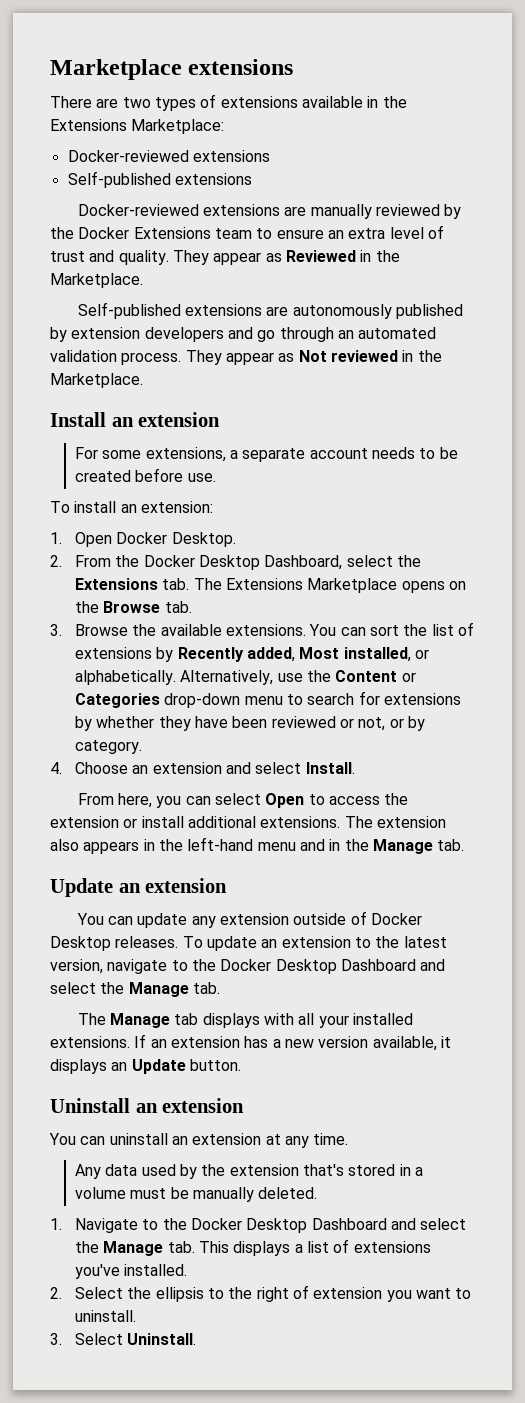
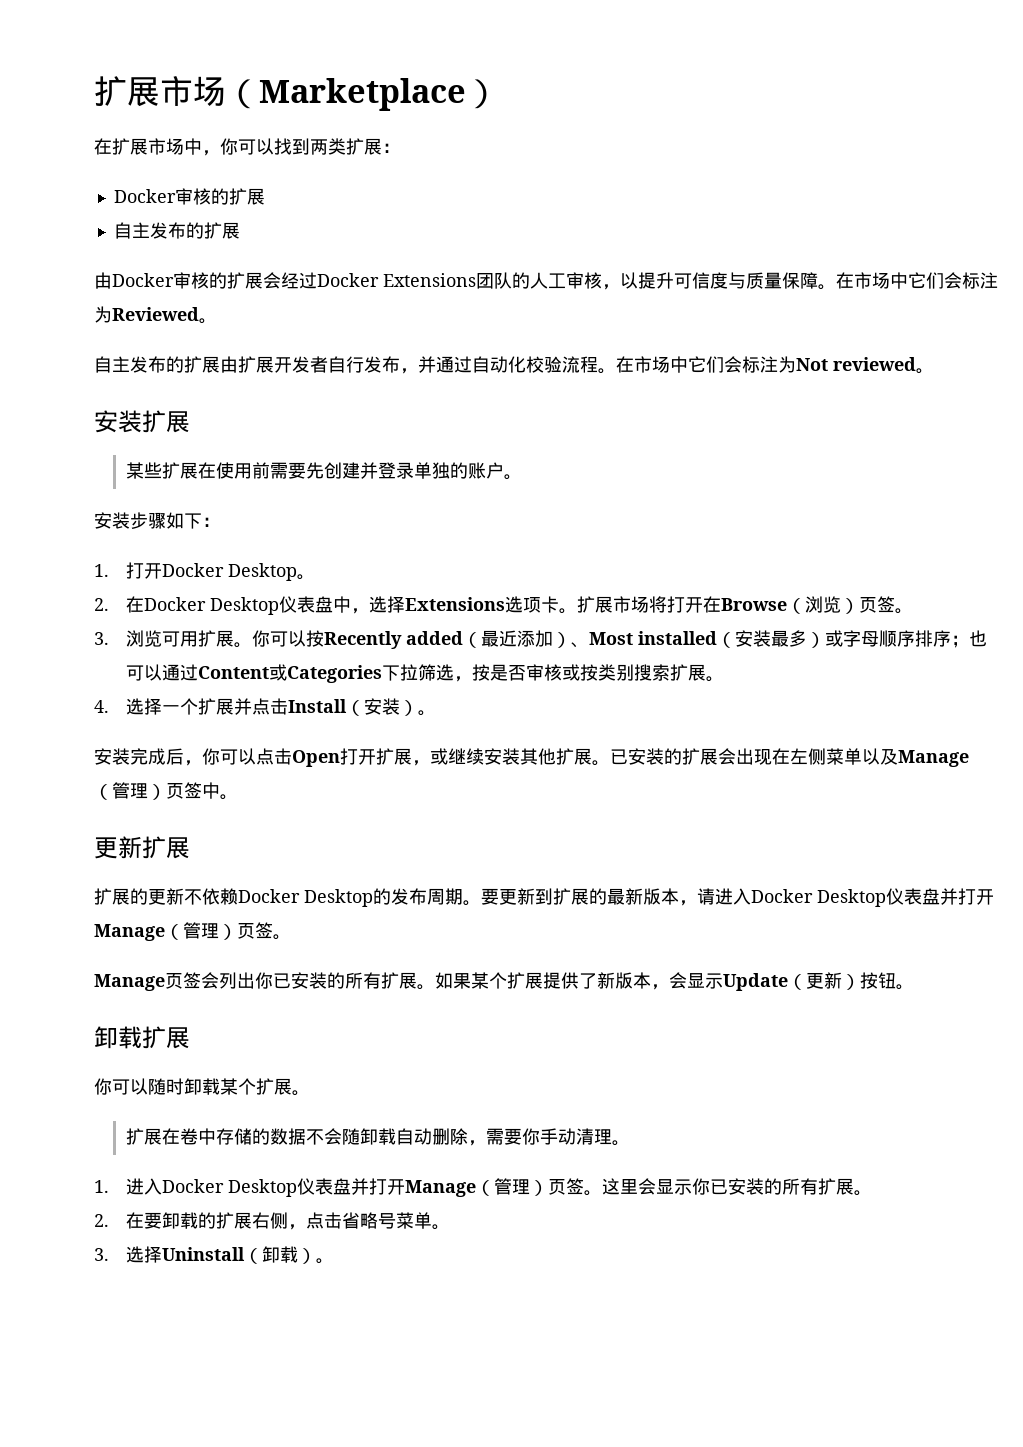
[50,59,294,80] [50,94,407,111] [50,119,225,134] [67,150,270,162] [67,171,252,188] [77,204,462,219] [50,225,444,239] [50,250,400,265] [50,273,143,288] [77,302,463,319] [50,327,437,342] [50,350,442,365] [50,373,143,388] [50,412,221,427] [74,447,458,462] [74,468,216,482] [50,501,213,513] [50,532,236,547] [50,555,421,570] [74,578,466,593] [74,601,192,613] [50,622,474,636] [74,647,429,662] [74,670,416,685] [74,691,461,708] [74,716,425,731] [74,740,142,754] [50,762,355,774] [77,793,409,808] [50,816,446,828] [50,837,465,854] [50,878,228,897] [76,911,422,928] [50,936,447,951] [50,959,446,974] [50,982,220,997] [77,1013,413,1028] [50,1034,451,1051] [50,1059,241,1074] [50,1098,245,1113] [49,1133,349,1148] [74,1164,423,1179] [74,1187,318,1202] [50,1218,467,1233] [74,1239,431,1256] [74,1264,188,1279] [50,1285,472,1302] [74,1310,136,1322] [50,1333,197,1345] Marketplace extensions // There are two types of extensions available in the Extensions Marketplace: // Docker-reviewed extensions // Self-published extensions // Docker-reviewed extensions are manually reviewed by the Docker Extensions team to ensure an extra level of trust and quality. They appear as Reviewed in the Marketplace. // Self-published extensions are autonomously published by extension developers and go through an automated validation process. They appear as Not reviewed in the Marketplace. // Install an extension // For some extensions, a separate account needs to be created before use. // To install an extension: // 1. Open Docker Desktop. // 2. From the Docker Desktop Dashboard, select the Extensions tab. The Extensions Marketplace opens on the Browse tab. // 3. Browse the available extensions. You can sort the list of extensions by Recently added, Most installed, or alphabetically. Alternatively, use the Content or Categories drop-down menu to search for extensions by whether they have been reviewed or not, or by category. // 4. Choose an extension and select Install. // From here, you can select Open to access the extension or install additional extensions. The extension also appears in the left-hand menu and in the Manage tab. // Update an extension // You can update any extension outside of Docker Desktop releases. To update an extension to the latest version, navigate to the Docker Desktop Dashboard and select the Manage tab. // The Manage tab displays with all your installed extensions. If an extension has a new version available, it displays an Update button. // Uninstall an extension // You can uninstall an extension at any time. // Any data used by the extension that's stored in a volume must be manually deleted. // 1. Navigate to the Docker Desktop Dashboard and select the Manage tab. This displays a list of extensions you've installed. // 2. Select the ellipsis to the right of extension you want to uninstall. // 3. Select Uninstall. -> [94,76,499,111] [94,138,400,156] [113,188,265,205] [113,222,240,239] [94,272,998,290] [94,306,217,324] [94,356,934,374] [94,410,190,433] [125,462,522,480] [94,512,220,529] [94,562,315,581] [94,596,913,615] [94,630,987,649] [125,664,724,683] [94,698,436,716] [94,748,969,767] [94,782,238,800] [94,836,190,859] [94,888,994,907] [94,922,291,941] [94,972,914,991] [94,1026,190,1049] [94,1078,310,1096] [125,1128,630,1146] [94,1178,872,1197] [94,1212,450,1230] [94,1246,334,1264] 扩展市场（Marketplace） // 在扩展市场中，你可以找到两类扩展： // Docker审核的扩展 // 自主发布的扩展 // 由Docker审核的扩展会经过Docker Extensions团队的人工审核，以提升可信度与质量保障。在市场中它们会标注为Reviewed。 // 自主发布的扩展由扩展开发者自行发布，并通过自动化校验流程。在市场中它们会标注为Not reviewed。 // 安装扩展 // 某些扩展在使用前需要先创建并登录单独的账户。 // 安装步骤如下： // 1.打开Docker Desktop。 // 2.在Docker Desktop仪表盘中，选择Extensions选项卡。扩展市场将打开在Browse（浏览）页签。 // 3.浏览可用扩展。你可以按Recently added（最近添加）、Most installed（安装最多）或字母顺序排序；也可以通过Content或Categories下拉筛选，按是否审核或按类别搜索扩展。 // 4.选择一个扩展并点击Install（安装）。 // 安装完成后，你可以点击Open打开扩展，或继续安装其他扩展。已安装的扩展会出现在左侧菜单以及Manage（管理）页签中。 // 更新扩展 // 扩展的更新不依赖Docker Desktop的发布周期。要更新到扩展的最新版本，请进入Docker Desktop仪表盘并打开Manage（管理）页签。 // Manage页签会列出你已安装的所有扩展。如果某个扩展提供了新版本，会显示Update（更新）按钮。 // 卸载扩展 // 你可以随时卸载某个扩展。 // 扩展在卷中存储的数据不会随卸载自动删除，需要你手动清理。 // 1.进入Docker Desktop仪表盘并打开Manage（管理）页签。这里会显示你已安装的所有扩展。 // 2.在要卸载的扩展右侧，点击省略号菜单。 // 3.选择Uninstall（卸载）。

